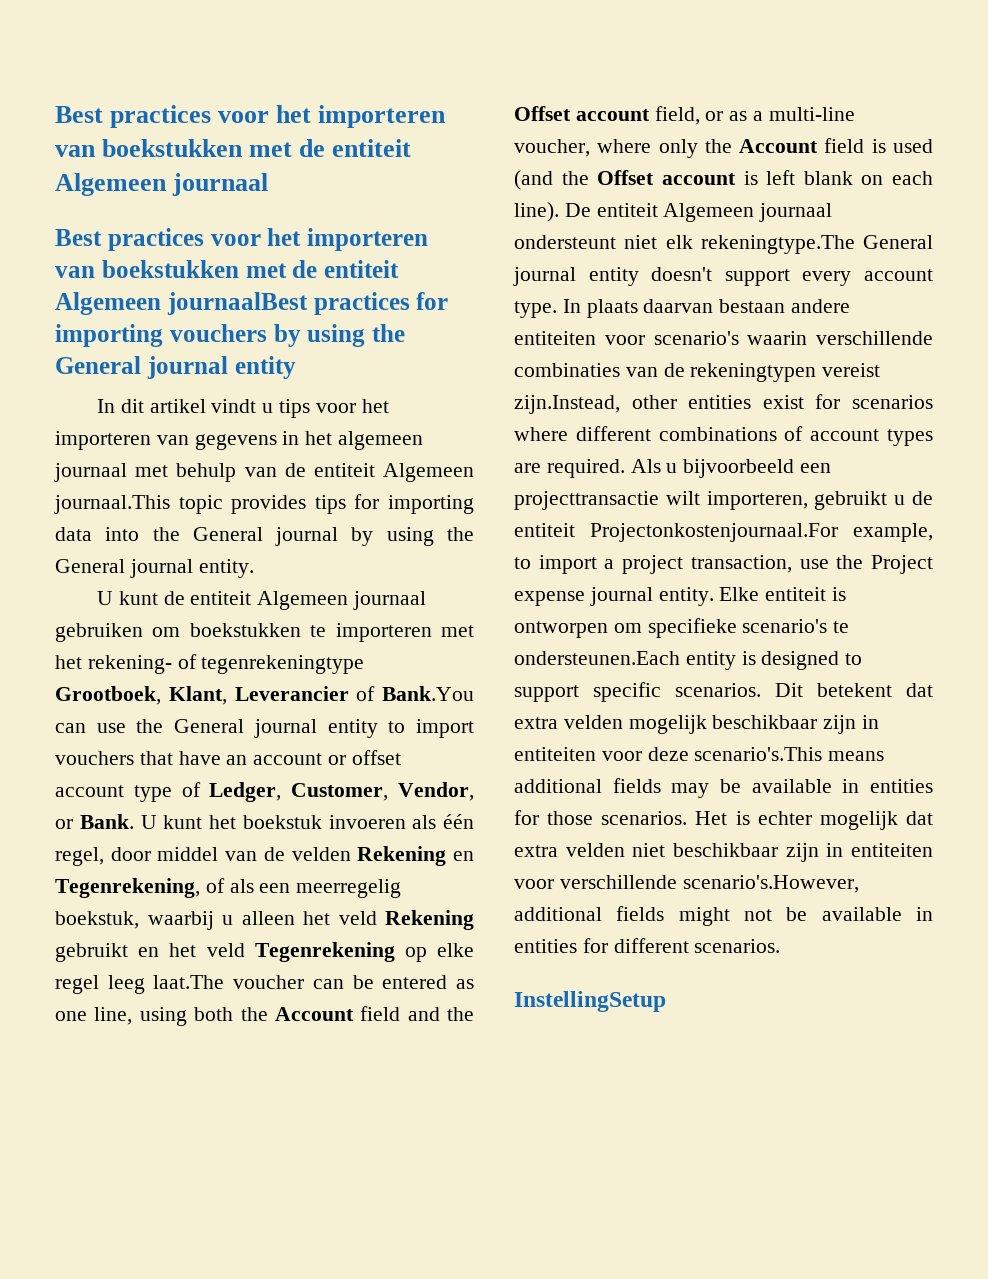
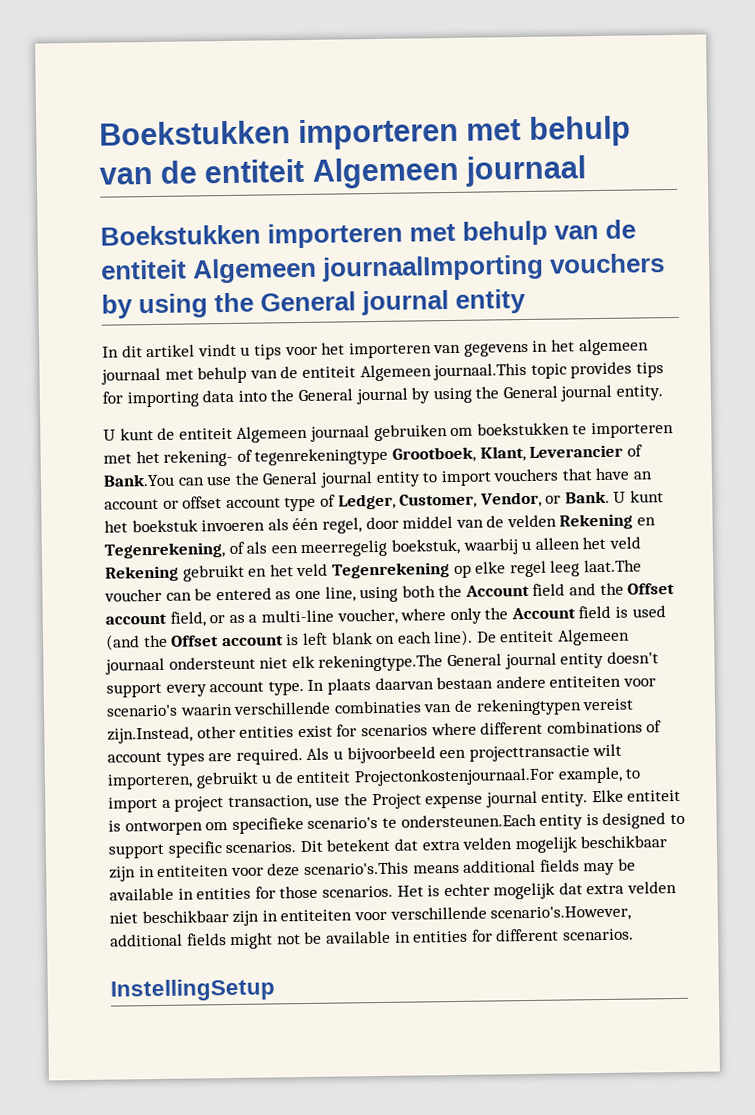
[55,105,447,128] [55,139,412,157] [55,173,269,196] [55,228,428,251] [55,260,399,278] [55,292,449,315] [55,324,163,347] Best practices voor het importeren van boekstukken met de entiteit Algemeen journaal // Best practices voor het importeren van boekstukken met de entiteit Algemeen journaalBest practices for importing -> [99,115,631,151] [99,155,587,189] [100,219,637,249] [100,254,545,284] Boekstukken importeren met behulp van de entiteit Algemeen journaal // Boekstukken importeren met behulp van de entiteit Algemeen journaalImporting

